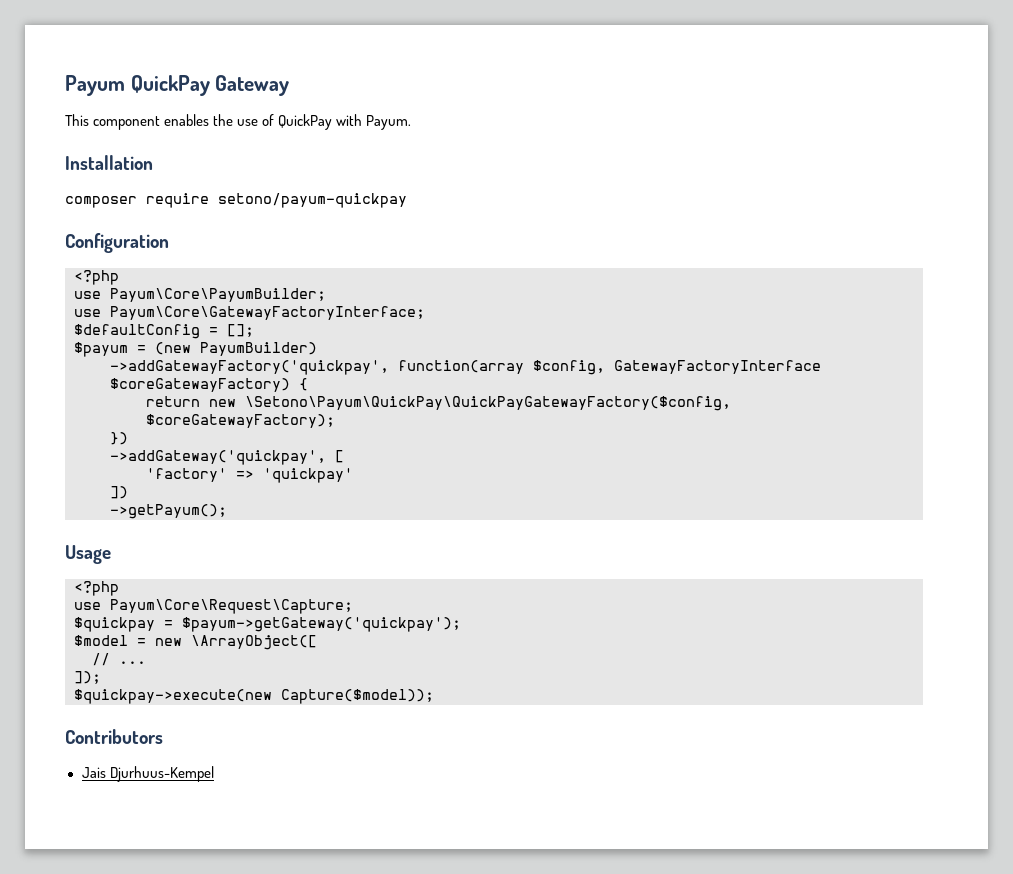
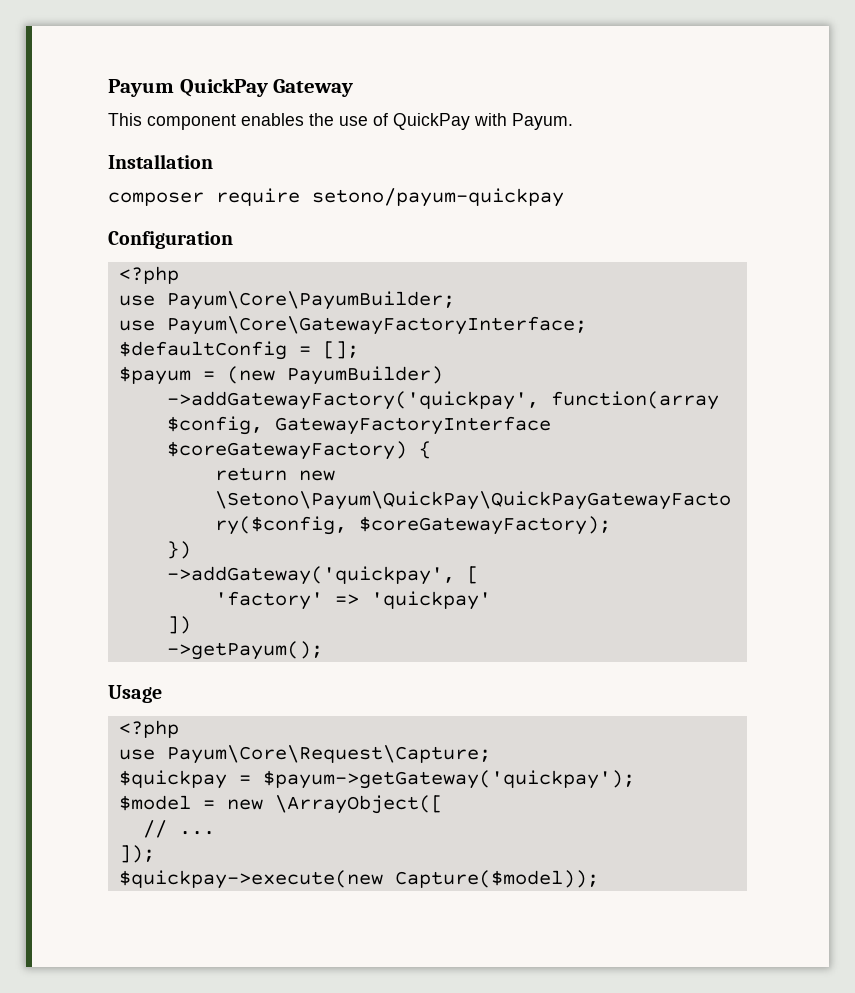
[65,729,163,744] [81,766,214,782] // Contributors // Jais Djurhuus-Kempel -> (599, 879) none

